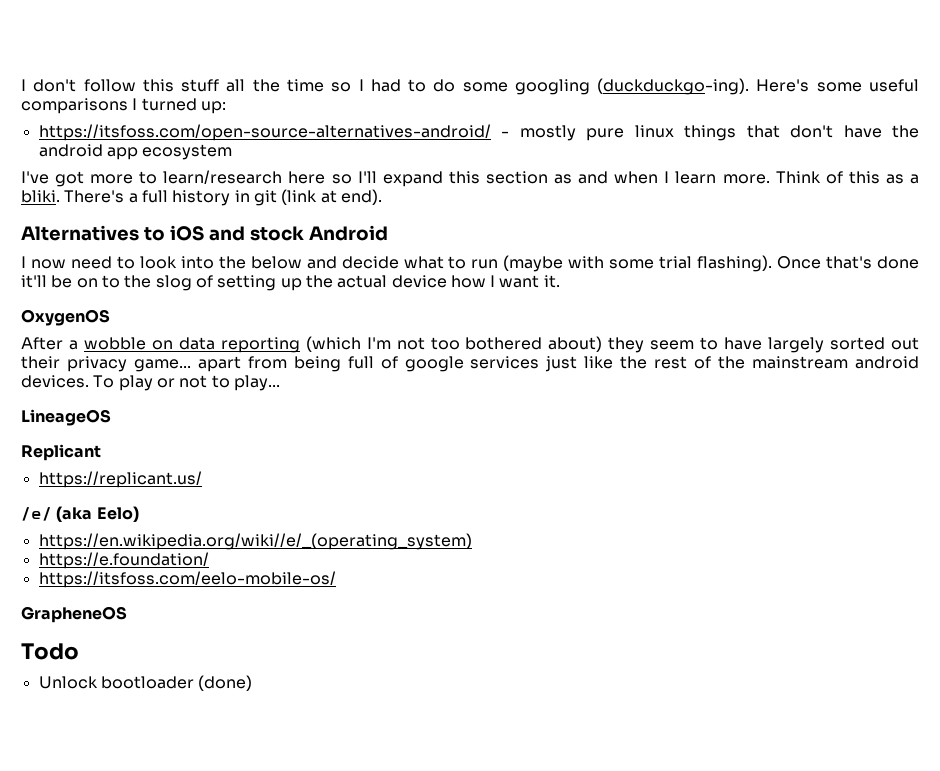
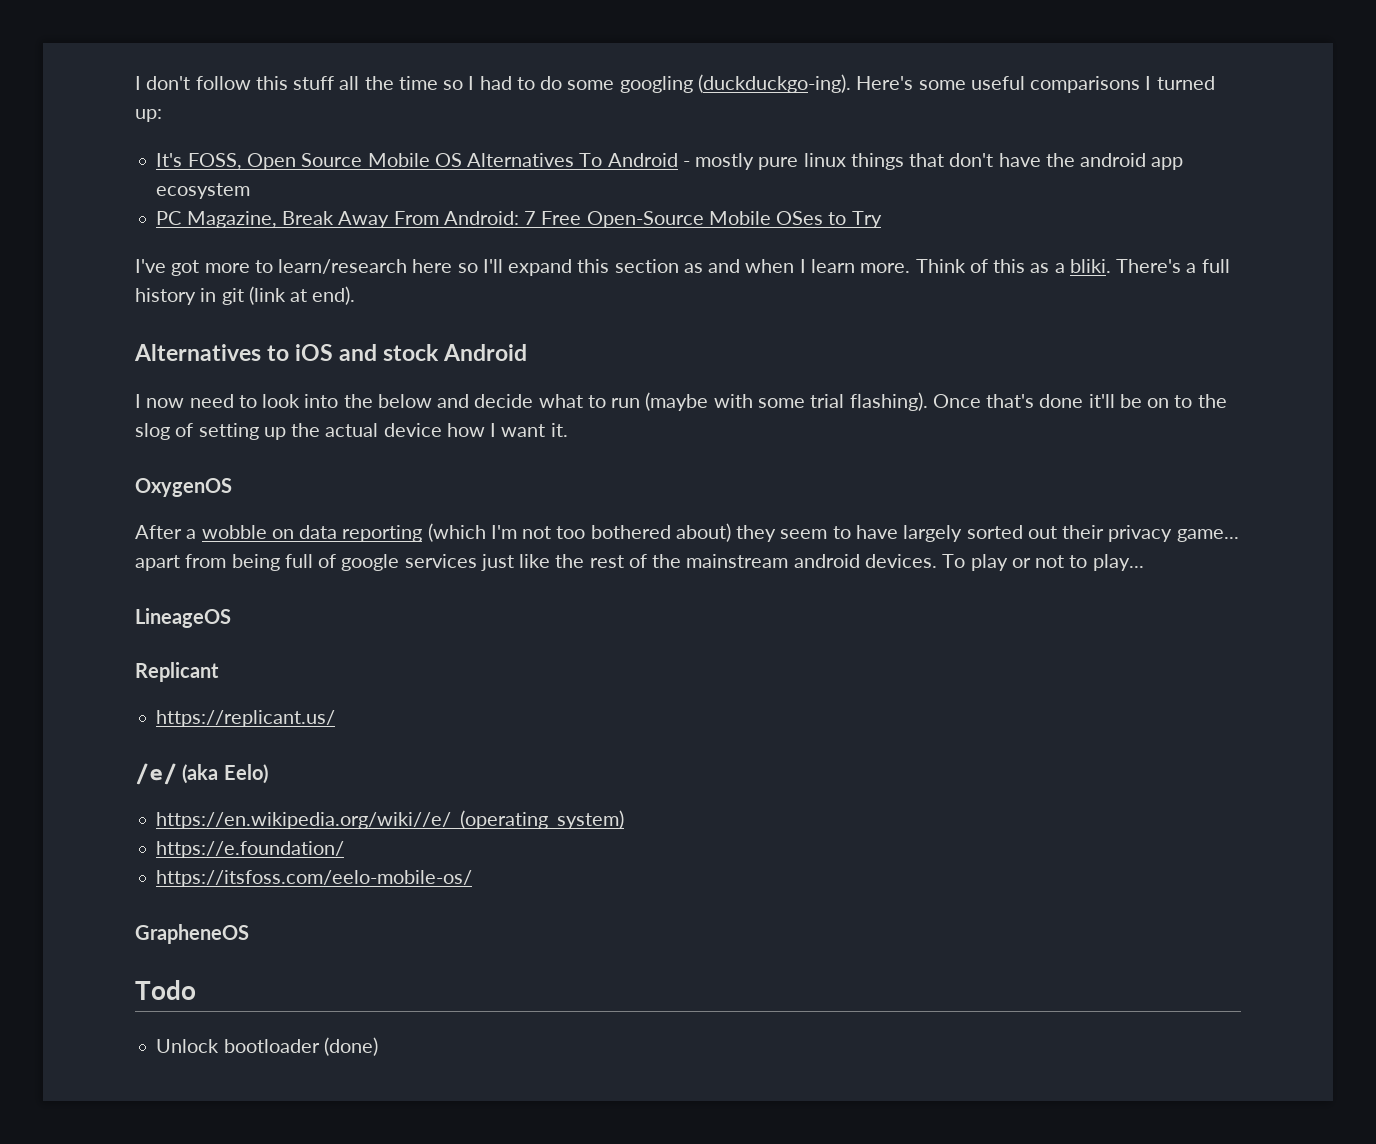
[38,124,491,141] https://itsfoss.com/open-source-alternatives-android/ -> [156,153,678,170] It's FOSS, Open Source Mobile OS Alternatives To Android
(233, 152) none -> [156,211,882,228] // PC Magazine, Break Away From Android: 7 Free Open-Source Mobile OSes to Try

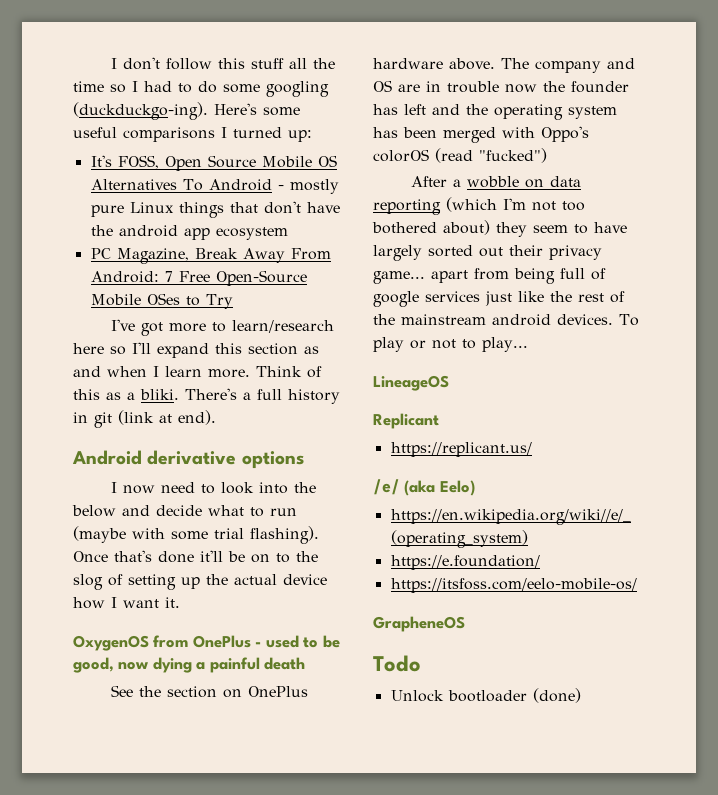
[803,153,846,167] linux -> [129,202,174,213] Linux
[134,344,528,361] Alternatives to iOS and stock Android -> [72,450,304,469] Android derivative options
(232, 487) none -> [153,635,340,648] [73,657,306,673] [111,685,309,698] [373,58,635,73] [373,80,629,93] [373,104,617,120] [373,126,589,143] [373,148,547,163] from OnePlus - used to be good, now dying a painful death // See the section on OnePlus hardware above. The company and OS are in trouble now the founder has left and the operating system has been merged with Oppo's colorOS (read "fucked")

